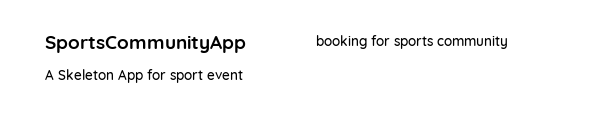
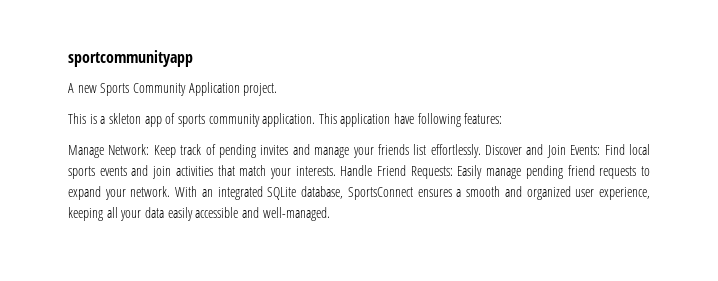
[45,35,246,53] SportsCommunityApp -> [68,50,193,67] sportcommunityapp
[58,69,243,83] [316,35,508,49] Skeleton App for sport event booking for sports community -> [77,82,278,96] [68,113,503,127] [68,144,651,158] [68,165,650,179] [68,186,650,200] [68,207,330,221] new Sports Community Application project. // This is a skleton app of sports community application. This application have following features: // Manage Network: Keep track of pending invites and manage your friends list effortlessly. Discover and Join Events: Find local sports events and join activities that match your interests. Handle Friend Requests: Easily manage pending friend requests to expand your network. With an integrated SQLite database, SportsConnect ensures a smooth and organized user experience, keeping all your data easily accessible and well-managed.

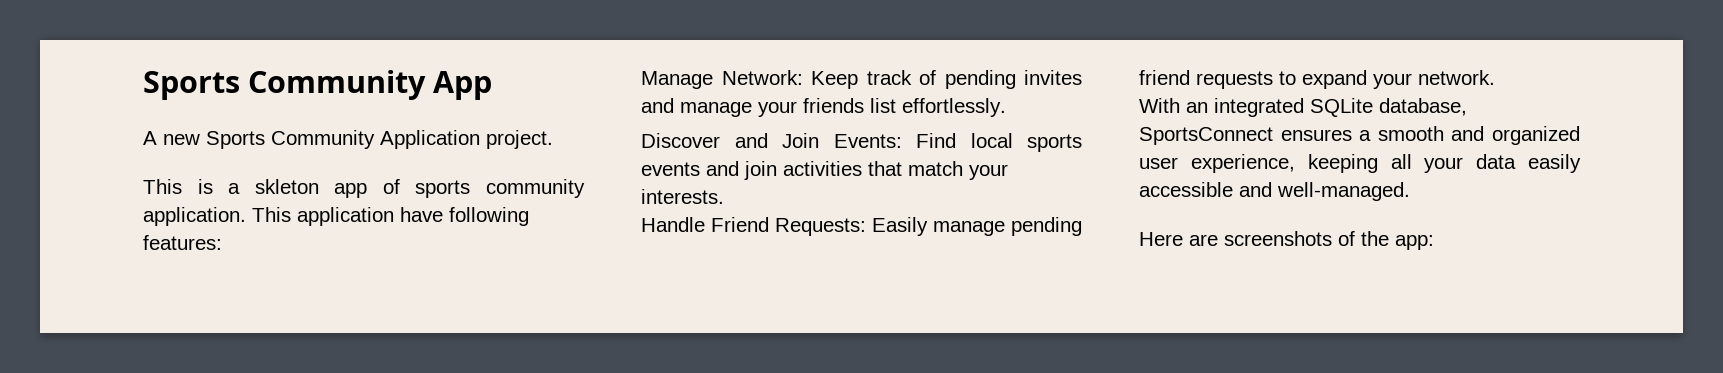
[68,50,193,67] sportcommunityapp -> [143,70,493,100] Sports Community App
(481, 151) none -> (1006, 107) //
(336, 171) none -> (724, 196) //
(171, 191) none -> (1495, 77) //
(330, 214) none -> [1139,231,1434,250] // Here are screenshots of the app:

